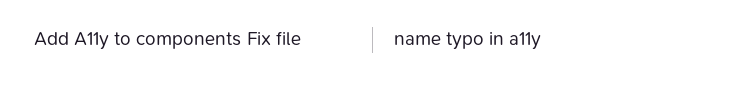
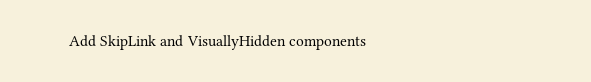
[74,31,542,50] A11y to components Fix file name typo in a11y -> [100,35,366,50] SkipLink and VisuallyHidden components

